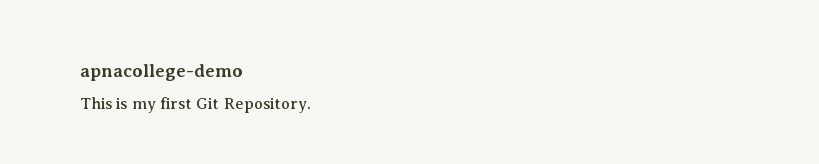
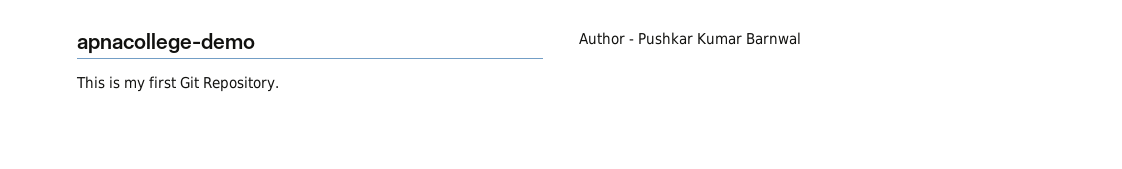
(311, 105) none -> [579,32,802,45] // Author - Pushkar Kumar Barnwal

